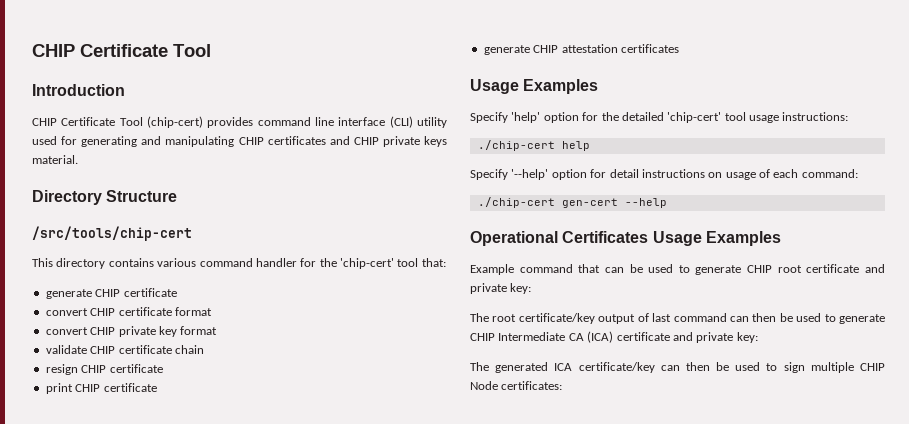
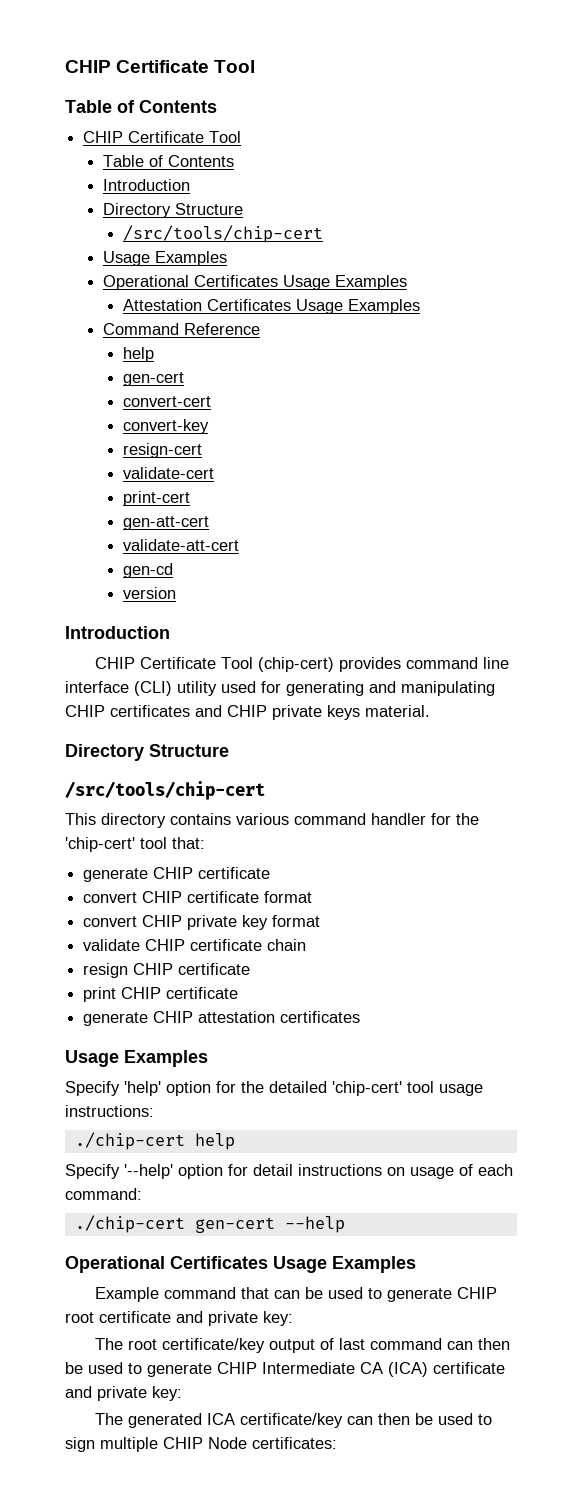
[32,44,211,57] CHIP Certificate Tool -> [65,60,256,73] [65,100,217,113] [83,131,242,143] [103,155,235,167] [103,179,191,191] [103,203,244,218] [123,225,324,243] [103,251,228,266] [103,275,408,290] [123,299,421,314] [103,323,261,335] [123,347,155,362] [123,372,185,386] [123,396,212,407] [123,419,210,434] [123,443,203,458] [123,467,215,479] [123,491,191,506] [123,516,210,530] [123,539,240,551] [123,563,174,578] [123,587,177,599] CHIP Certificate Tool // Table of Contents // CHIP Certificate Tool // Table of Contents // Introduction // Directory Structure // /src/tools/chip-cert // Usage Examples // Operational Certificates Usage Examples // Attestation Certificates Usage Examples // Command Reference // help // gen-cert // convert-cert // convert-key // resign-cert // validate-cert // print-cert // gen-att-cert // validate-att-cert // gen-cd // version

